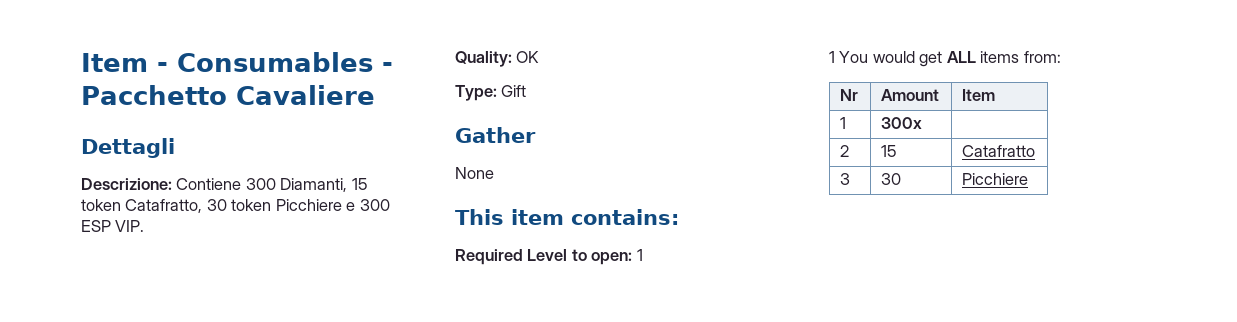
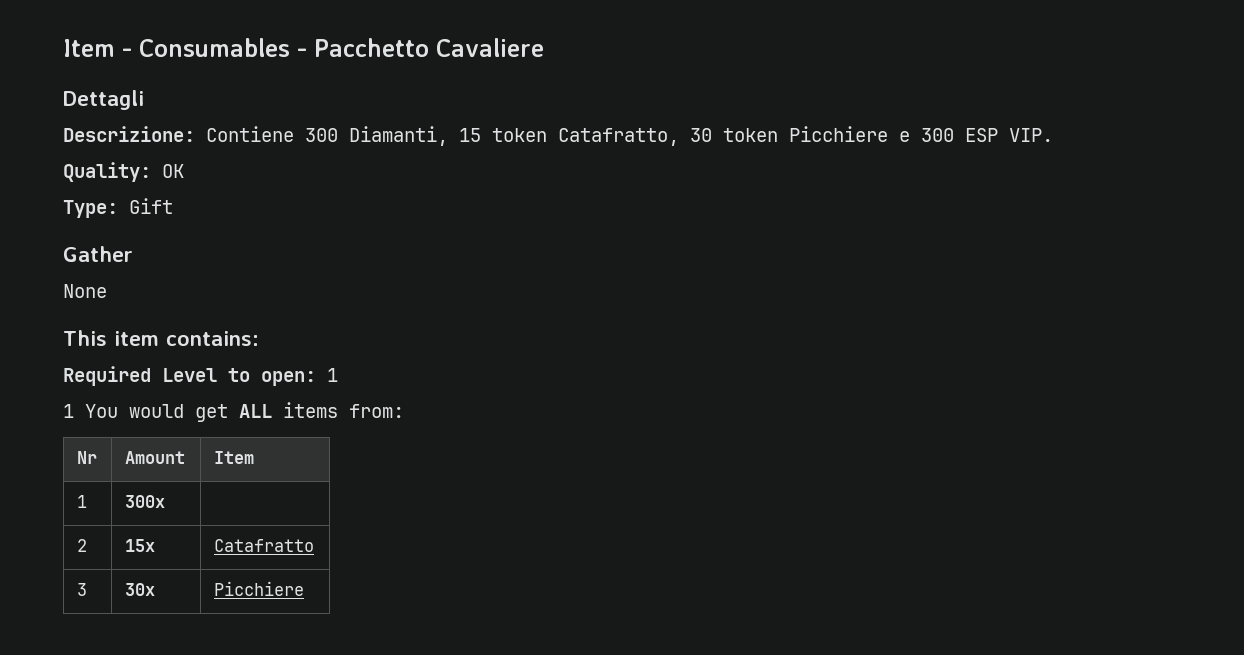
[881,145,898,157] 15 -> [124,539,155,552] 15x
[881,173,902,185] 30 -> [124,583,155,596] 30x

